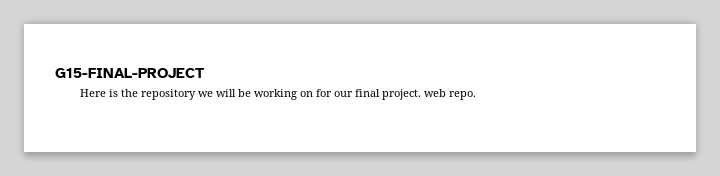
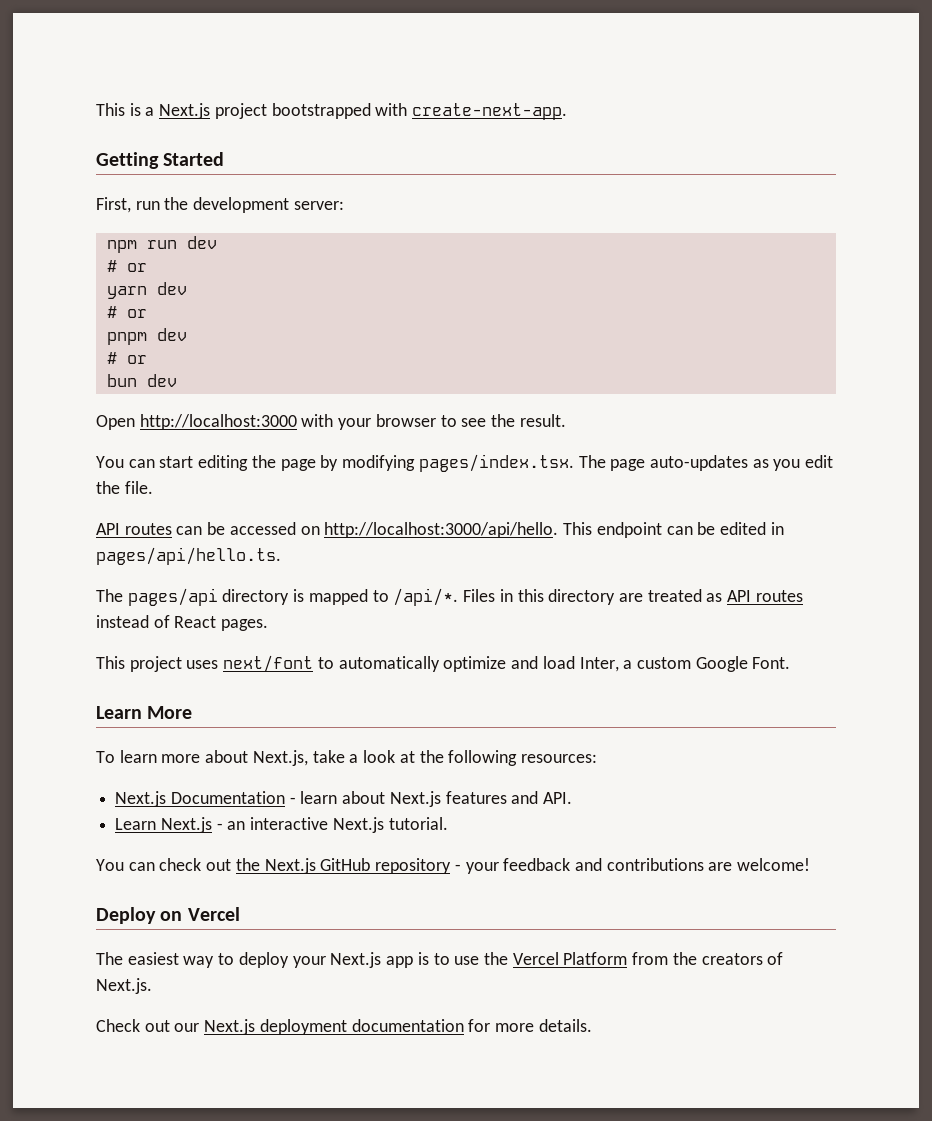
[55,68,205,78] [79,89,476,100] G15-FINAL-PROJECT // Here is the repository we will be working on for our final project. web repo. -> [96,103,568,120] [96,152,225,169] [96,197,344,213] [106,236,217,253] [106,260,147,272] [106,282,187,299] [106,306,147,318] [106,328,187,345] [106,352,147,364] [106,374,177,387] [96,414,566,430] [96,454,834,472] [96,481,153,494] [96,522,784,538] [96,547,281,565] [96,588,803,606] [96,615,269,631] [96,655,791,673] [96,706,193,719] [96,750,597,766] [115,791,573,807] [115,817,448,833] [96,858,811,874] [96,907,240,924] [96,952,784,968] [96,978,152,994] [96,1019,592,1035] This is a Next.js project bootstrapped with create-next-app. // Getting Started // First, run the development server: // npm run dev // # or // yarn dev // # or // pnpm dev // # or // bun dev // Open http://localhost:3000 with your browser to see the result. // You can start editing the page by modifying pages/index.tsx. The page auto-updates as you edit the file. // API routes can be accessed on http://localhost:3000/api/hello. This endpoint can be edited in pages/api/hello.ts. // The pages/api directory is mapped to /api/*. Files in this directory are treated as API routes instead of React pages. // This project uses next/font to automatically optimize and load Inter, a custom Google Font. // Learn More // To learn more about Next.js, take a look at the following resources: // Next.js Documentation - learn about Next.js features and API. // Learn Next.js - an interactive Next.js tutorial. // You can check out the Next.js GitHub repository - your feedback and contributions are welcome! // Deploy on Vercel // The easiest way to deploy your Next.js app is to use the Vercel Platform from the creators of Next.js. // Check out our Next.js deployment documentation for more details.

